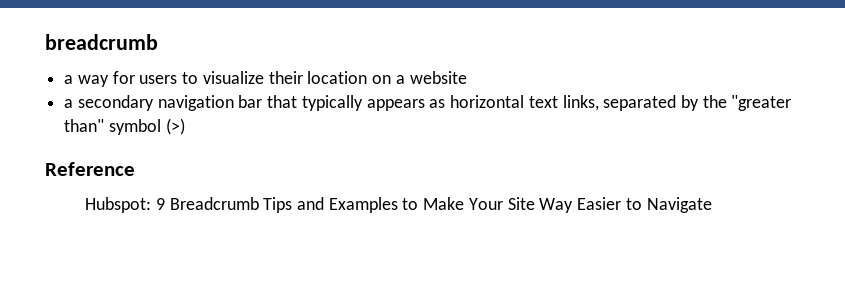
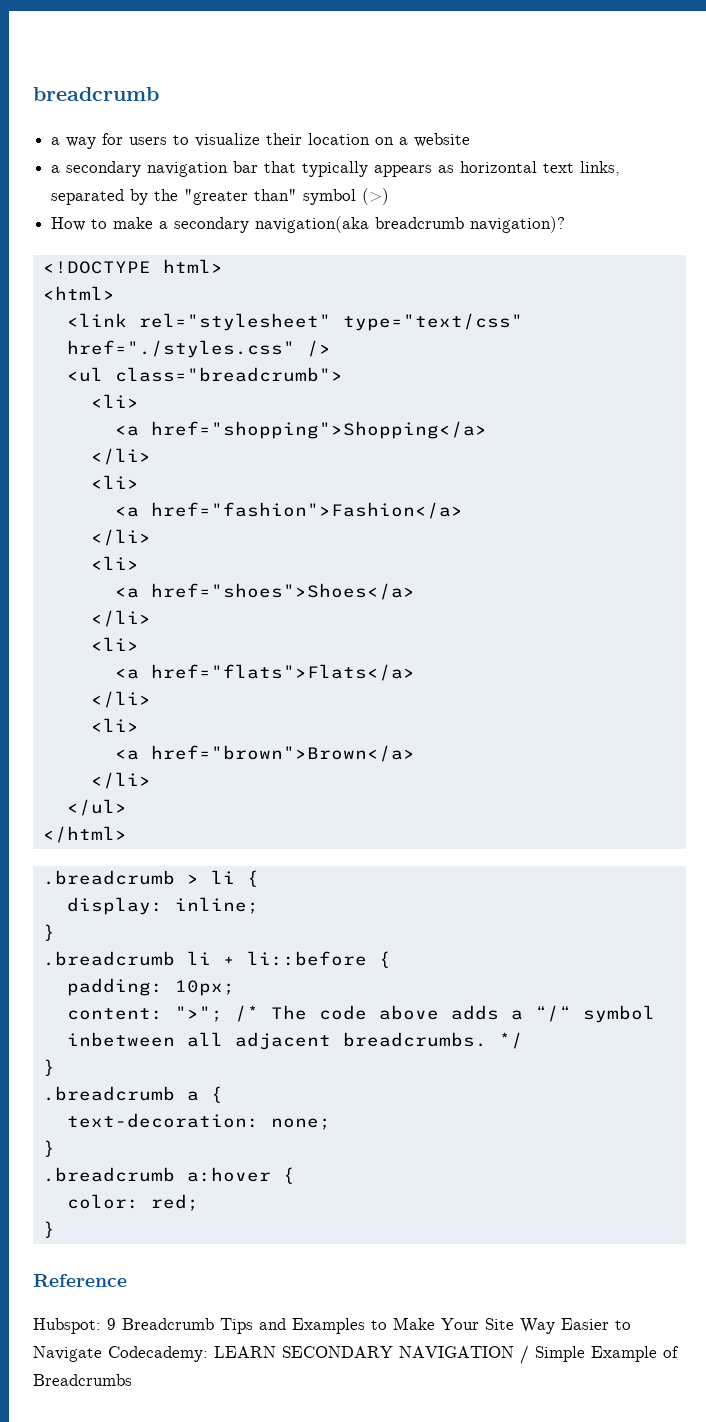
(185, 126) none -> [51,216,566,233] [42,259,223,274] [42,286,115,300] [66,313,523,331] [66,340,331,358] [66,367,343,382] [90,394,139,408] [114,421,487,439] [90,448,151,465] [90,475,139,489] [114,502,463,519] [90,529,151,546] [90,556,139,570] [114,583,415,600] [90,610,151,627] [90,637,139,651] [114,664,415,681] [90,691,151,708] [90,718,139,732] [114,745,415,762] [90,772,151,789] [66,799,127,816] [42,826,127,843] [42,870,259,887] [66,897,259,915] [42,924,55,941] [42,951,391,968] [66,978,235,996] [66,1005,655,1023] [66,1032,523,1050] [42,1059,55,1076] [42,1086,223,1103] [66,1113,331,1130] [42,1140,55,1157] [42,1167,295,1184] [66,1194,199,1211] [42,1221,55,1238] // How to make a secondary navigation(aka breadcrumb navigation)? // <!DOCTYPE html> // <html> // <link rel="stylesheet" type="text/css" href="./styles.css" /> // <ul class="breadcrumb"> // <li> // <a href="shopping">Shopping</a> // </li> // <li> // <a href="fashion">Fashion</a> // </li> // <li> // <a href="shoes">Shoes</a> // </li> // <li> // <a href="flats">Flats</a> // </li> // <li> // <a href="brown">Brown</a> // </li> // </ul> // </html> // .breadcrumb > li { // display: inline; // } // .breadcrumb li + li::before { // padding: 10px; // content: ">"; /* The code above adds a “/“ symbol inbetween all adjacent breadcrumbs. */ // } // .breadcrumb a { // text-decoration: none; // } // .breadcrumb a:hover { // color: red; // }
(712, 205) none -> [108,1345,679,1364] [33,1374,132,1386] Codecademy: LEARN SECONDARY NAVIGATION / Simple Example of Breadcrumbs

